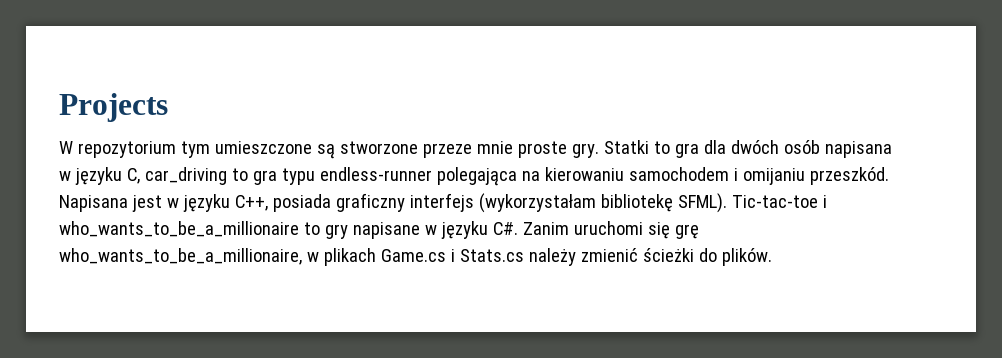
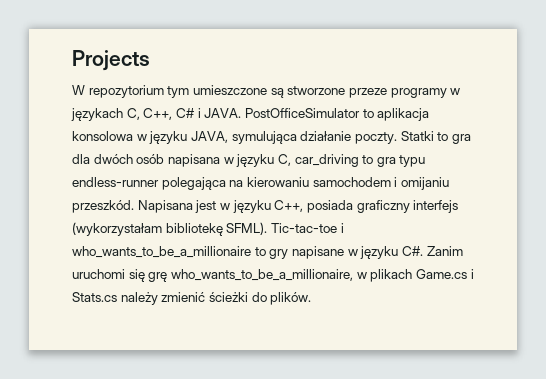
[476,141,599,158] mnie proste gry. -> [390,88,461,98] [71,108,430,121] [72,131,397,144] programy w językach C, C++, C# i JAVA. PostOfficeSimulator to aplikacja konsolowa w języku JAVA, symulująca działanie poczty.

